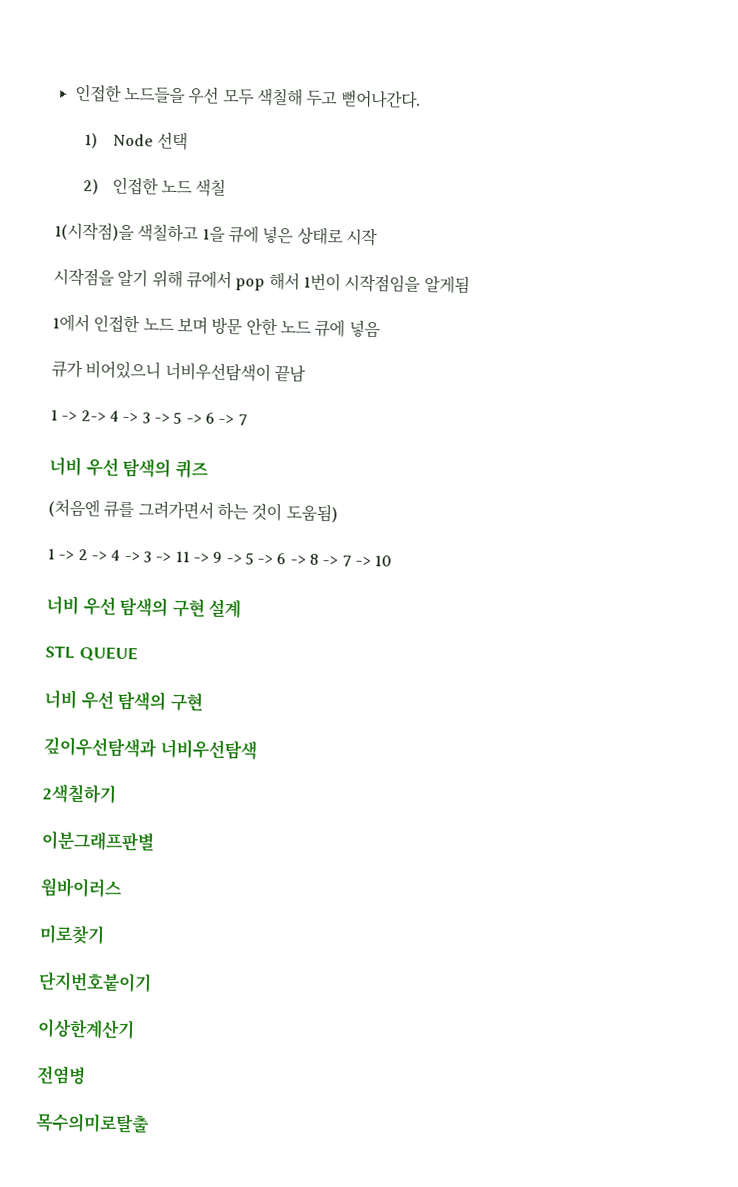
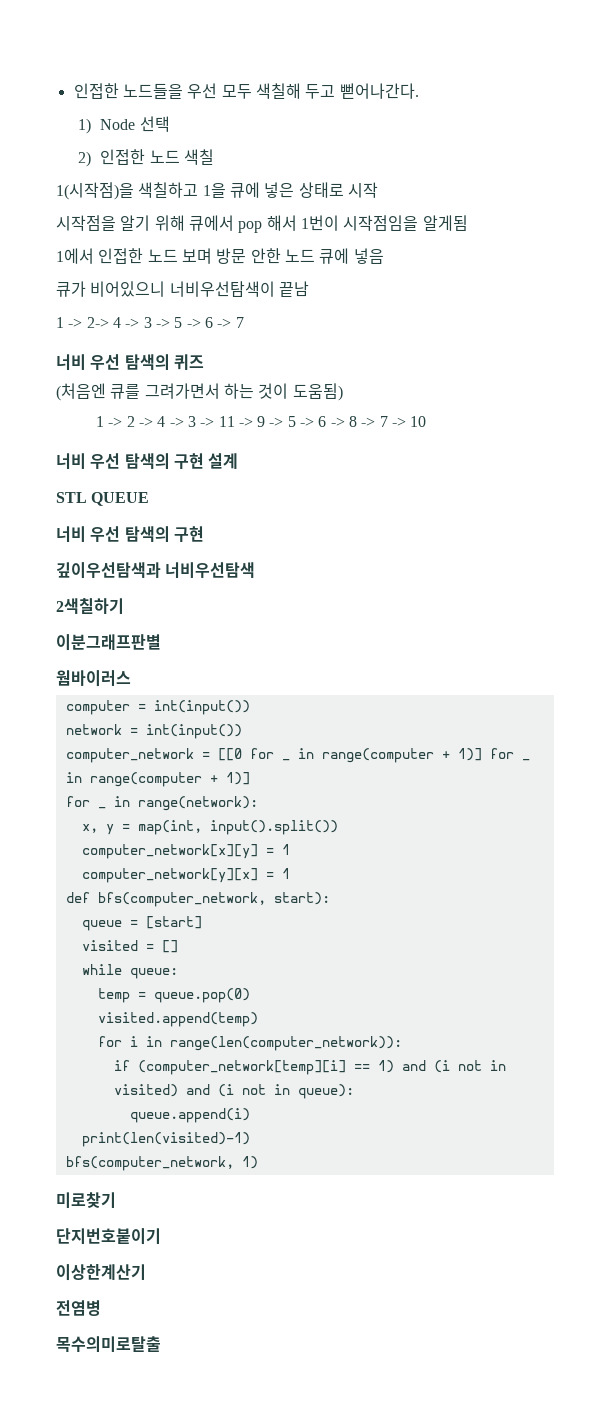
(123, 887) none -> [65,700,250,715] [65,724,242,739] [65,748,274,763] [281,759,290,761] [297,748,514,763] [521,759,530,761] [65,772,250,787] [65,796,90,807] [97,807,106,809] [113,796,258,811] [81,820,338,835] [81,844,290,859] [81,868,290,883] [65,892,330,907] [81,916,202,931] [81,940,178,953] [81,964,178,979] [97,988,250,1003] [97,1012,258,1027] [97,1036,402,1051] [113,1060,506,1075] [113,1084,354,1099] [129,1108,250,1123] [81,1132,250,1147] [65,1156,258,1171] // computer = int(input()) // network = int(input()) // computer_network = [[0 for _ in range(computer + 1)] for _ in range(computer + 1)] // for _ in range(network): // x, y = map(int, input().split()) // computer_network[x][y] = 1 // computer_network[y][x] = 1 // def bfs(computer_network, start): // queue = [start] // visited = [] // while queue: // temp = queue.pop(0) // visited.append(temp) // for i in range(len(computer_network)): // if (computer_network[temp][i] == 1) and (i not in visited) and (i not in queue): // queue.append(i) // print(len(visited)-1) // bfs(computer_network, 1)

